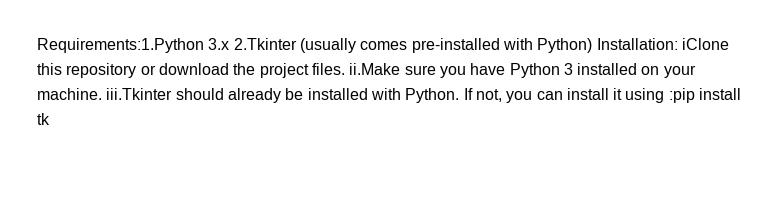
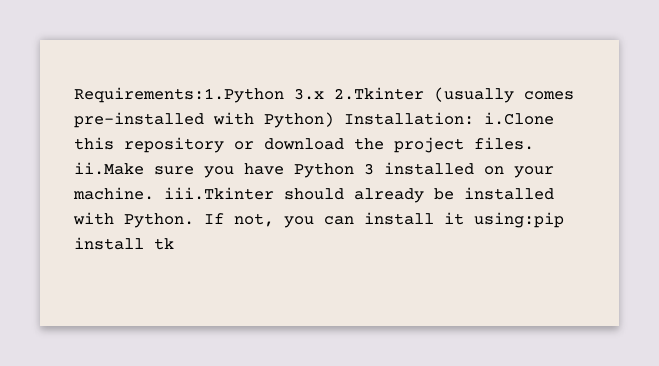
[681,38,729,50] iClone -> [484,112,554,125] i.Clone
[625,88,695,103] using :pip -> [474,212,564,228] using:pip

